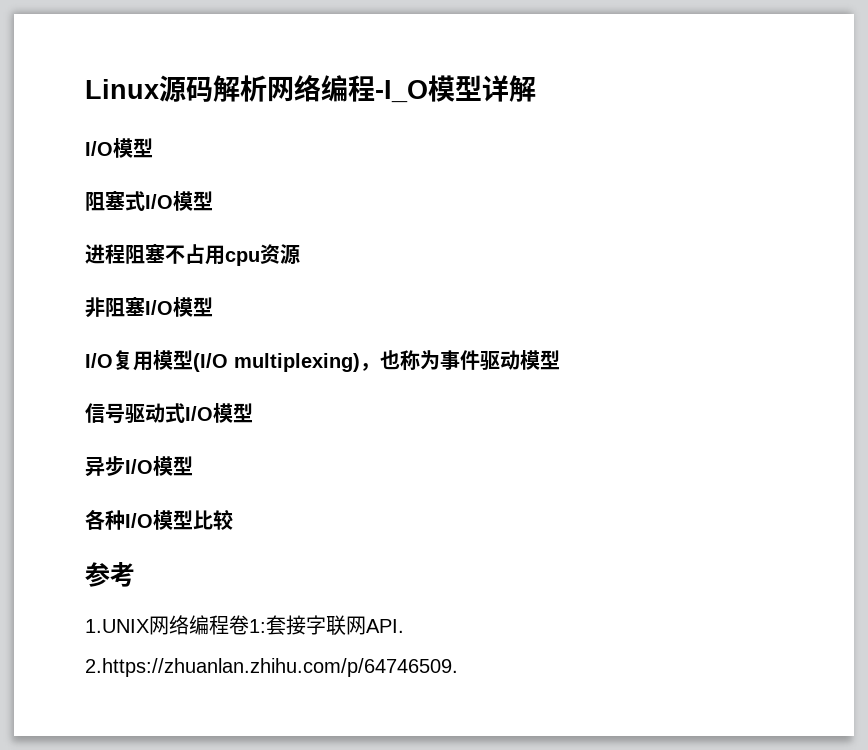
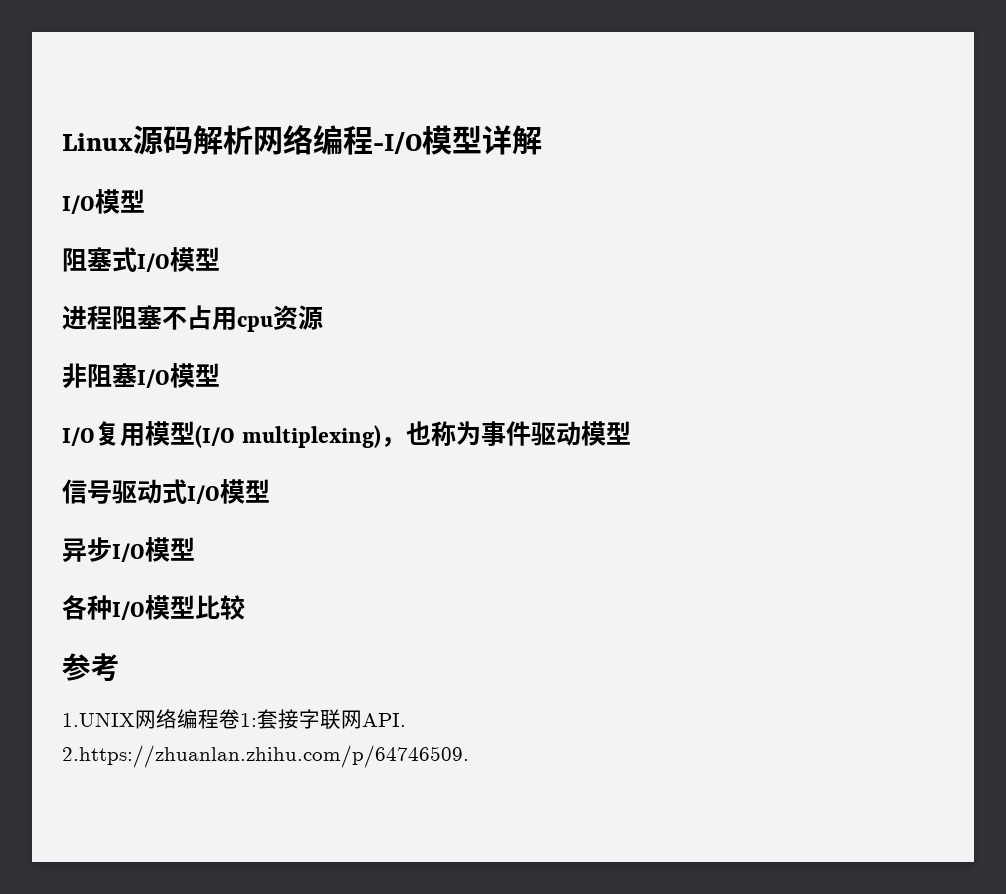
[375,80,428,103] -I_O -> [373,132,422,154] -I/O

